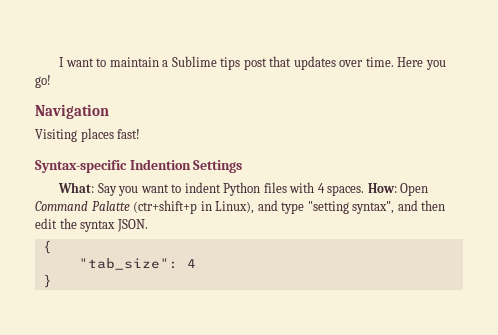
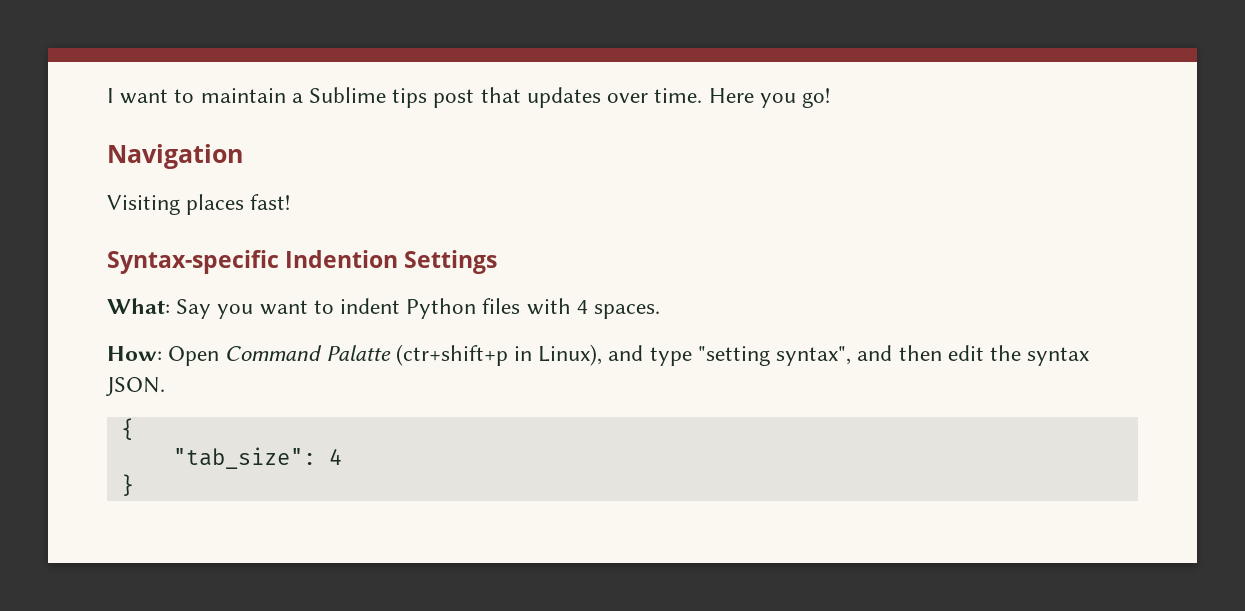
(365, 190) none -> (661, 311) //

